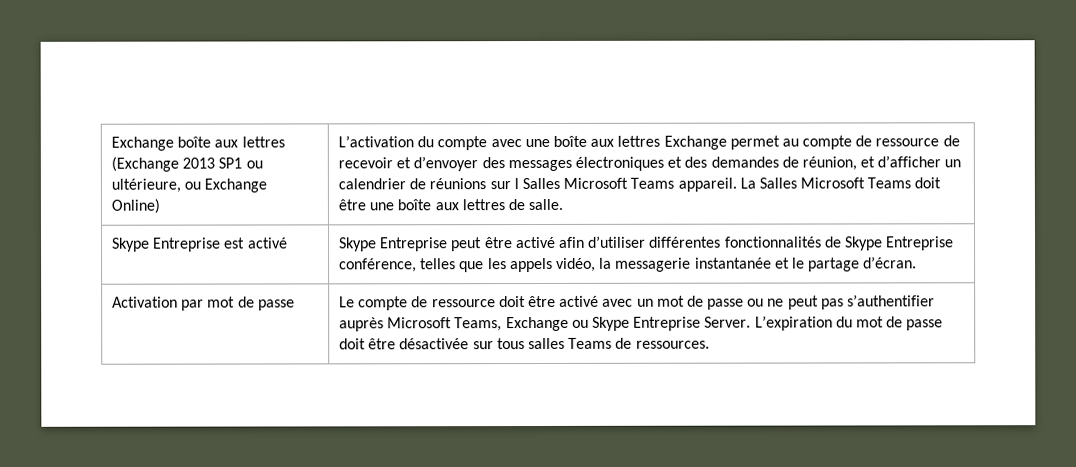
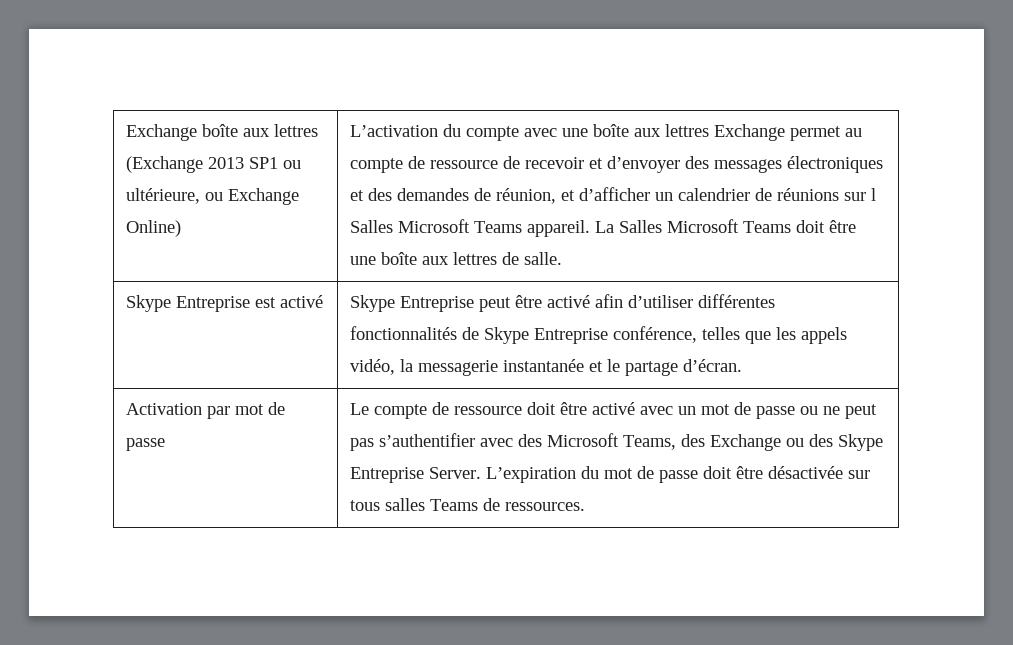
[339,317,385,332] auprès -> [480,434,543,447] avec des
(503, 324) none -> [681,434,706,447] des
(589, 323) none -> [809,434,834,447] des

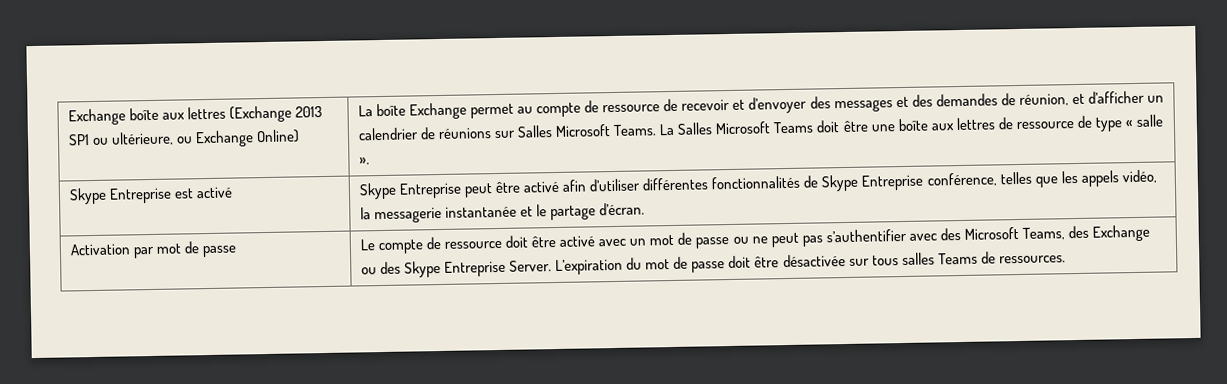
[350,124,710,141] L’activation du compte avec une boîte aux lettres -> [357,103,406,117] La boîte
[787,156,884,173] électroniques -> (893, 106) none
[871,188,877,201] [350,219,591,237] l Salles Microsoft Teams appareil. -> [517,124,658,138] Salles Microsoft Teams.
[524,252,563,265] salle. -> [1015,114,1164,132] [358,157,370,165] ressource de type « salle ».

